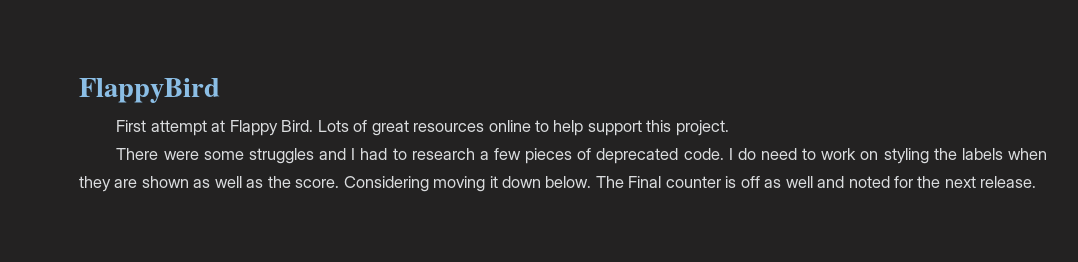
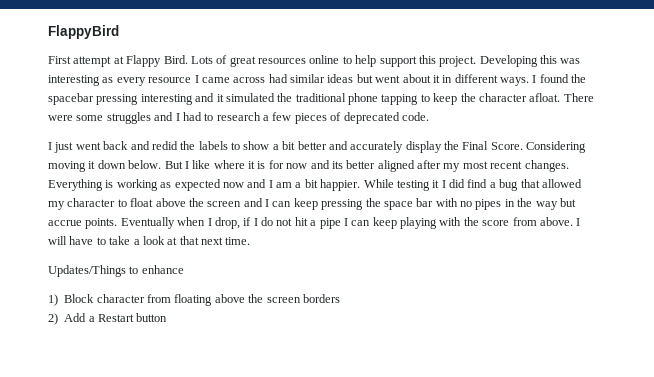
(729, 128) // -> [479,55,581,67] [48,74,587,86] [48,93,561,105] Developing this was interesting as every resource I came across had similar ideas but went about it in different ways. I found the spacebar pressing interesting and it simulated the traditional phone tapping to keep the character afloat.
[728,148,1047,164] [79,176,340,192] I do need to work on styling the labels when they are shown as well as the score. -> [48,141,523,153] // I just went back and redid the labels to show a bit better and accurately display the Final Score.
[595,176,1037,188] The Final counter is off as well and noted for the next release. -> [164,160,569,172] [48,179,582,191] [48,198,576,210] [48,217,581,229] [48,236,251,245] [48,265,184,277] [48,294,340,306] [48,313,168,325] But I like where it is for now and its better aligned after my most recent changes. Everything is working as expected now and I am a bit happier. While testing it I did find a bug that allowed my character to float above the screen and I can keep pressing the space bar with no pipes in the way but accrue points. Eventually when I drop, if I do not hit a pipe I can keep playing with the score from above. I will have to take a look at that next time. // Updates/Things to enhance // 1) Block character from floating above the screen borders // 2) Add a Restart button

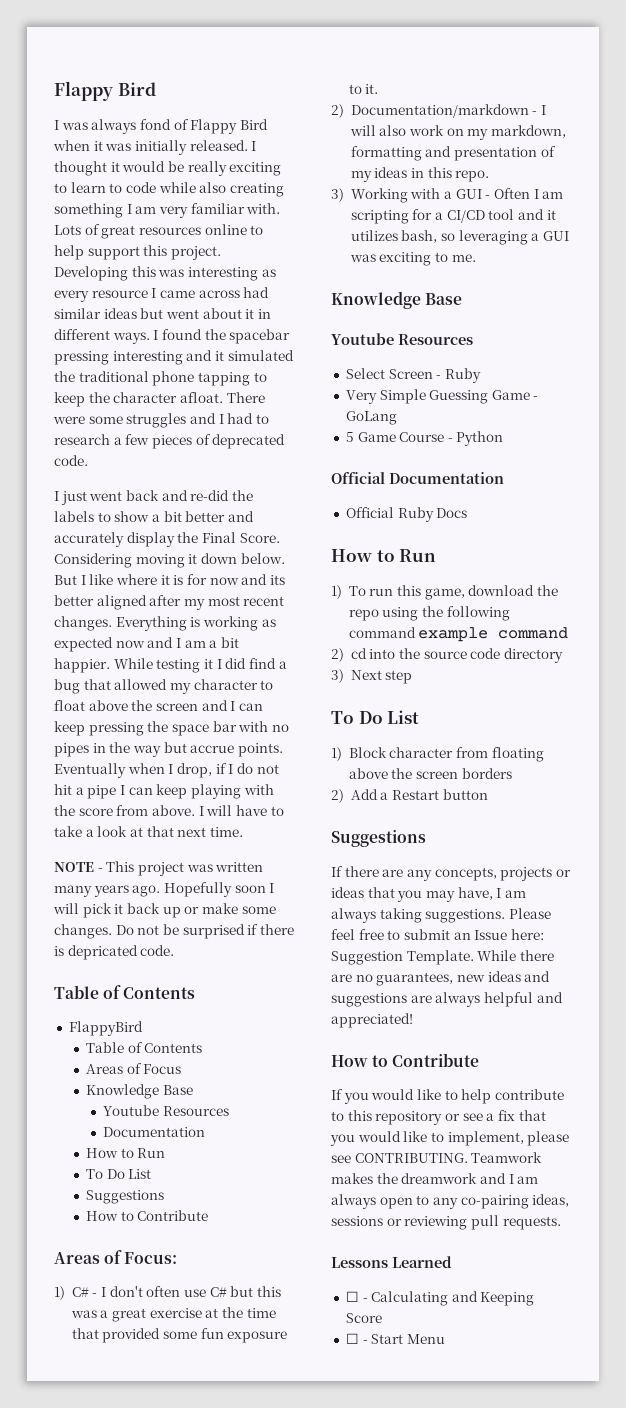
[48,25,119,39] [48,55,188,67] FlappyBird // First attempt at Flappy Bird. -> [54,81,156,101] [54,119,268,134] [53,140,257,155] [54,161,282,176] [54,182,284,197] [54,203,281,218] Flappy Bird // I was always fond of Flappy Bird when it was initially released. I thought it would be really exciting to learn to code while also creating something I am very familiar with.
[151,141,178,150] redid -> [190,490,230,501] re-did
[48,265,184,277] Updates/Things to enhance -> [54,861,264,876] [54,882,275,897] [53,903,276,918] [54,924,294,939] [54,945,175,960] [54,985,196,999] [68,1021,143,1036] [86,1042,203,1053] [86,1063,182,1074] [86,1084,193,1099] [103,1105,229,1116] [103,1127,206,1137] [86,1148,166,1158] [86,1169,152,1179] [86,1190,165,1204] [86,1210,209,1221] [54,1250,178,1264] [54,1286,281,1300] [70,1307,276,1322] [71,1328,288,1343] [348,84,379,94] [331,104,547,118] [349,125,566,140] [350,146,556,161] [350,167,490,182] [331,188,564,203] [350,209,556,224] [350,230,569,245] [349,252,476,266] [331,291,463,309] [331,333,473,345] [345,368,481,383] [345,389,539,404] [345,411,397,425] [345,431,504,446] [331,472,504,484] [345,507,468,522] [331,549,437,562] [331,585,558,600] [348,606,510,621] [348,627,569,642] [331,648,563,663] [331,669,413,684] [331,710,420,724] NOTE - This project was written many years ago. Hopefully soon I will pick it back up or make some changes. Do not be surprised if there is depricated code. // Table of Contents // FlappyBird // Table of Contents // Areas of Focus // Knowledge Base // Youtube Resources // Documentation // How to Run // To Do List // Suggestions // How to Contribute // Areas of Focus: // 1) C# - I don't often use C# but this was a great exercise at the time that provided some fun exposure to it. // 2) Documentation/markdown - I will also work on my markdown, formatting and presentation of my ideas in this repo. // 3) Working with a GUI - Often I am scripting for a CI/CD tool and it utilizes bash, so leveraging a GUI was exciting to me. // Knowledge Base // Youtube Resources // Select Screen - Ruby // Very Simple Guessing Game - GoLang // 5 Game Course - Python // Official Documentation // Official Ruby Docs // How to Run // 1) To run this game, download the repo using the following command example command // 2) cd into the source code directory // 3) Next step // To Do List
(168, 317) none -> [331,830,426,847] [331,866,571,881] [331,887,526,902] [331,908,551,923] [331,929,544,940] [331,950,554,965] [331,971,551,986] [331,992,563,1007] [331,1013,413,1028] [331,1053,480,1067] [331,1089,564,1104] [331,1110,546,1125] [330,1131,570,1146] [331,1152,543,1163] [331,1173,539,1184] [331,1194,570,1209] [331,1215,561,1230] [331,1256,452,1268] [345,1291,535,1306] [345,1313,382,1323] [345,1333,445,1344] // Suggestions // If there are any concepts, projects or ideas that you may have, I am always taking suggestions. Please feel free to submit an Issue here: Suggestion Template. While there are no guarantees, new ideas and suggestions are always helpful and appreciated! // How to Contribute // If you would like to help contribute to this repository or see a fix that you would like to implement, please see CONTRIBUTING. Teamwork makes the dreamwork and I am always open to any co-pairing ideas, sessions or reviewing pull requests. // Lessons Learned // ☐ - Calculating and Keeping Score // ☐ - Start Menu

